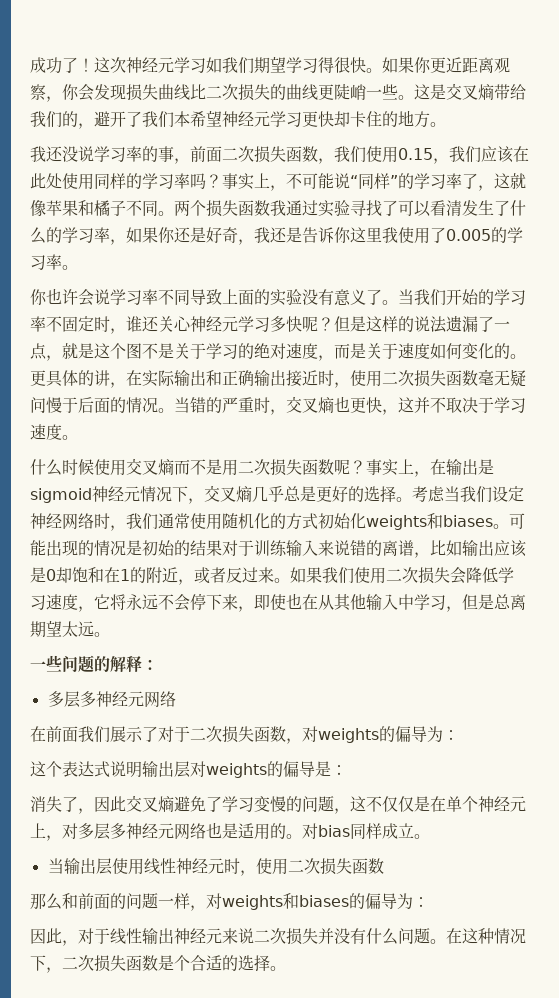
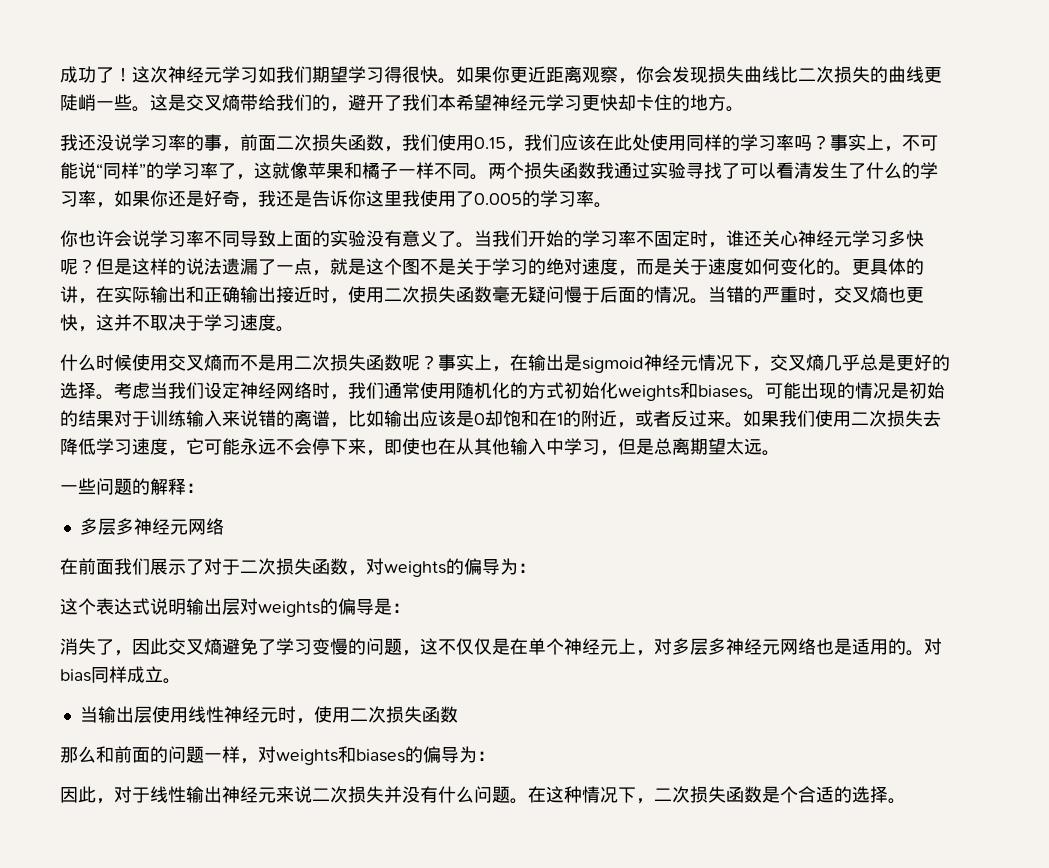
(126, 208) none -> [398,162,434,179] 一样
[450,567,466,584] 会 -> [923,410,941,427] 去
[110,594,126,610] 将 -> [204,438,240,455] 可能

